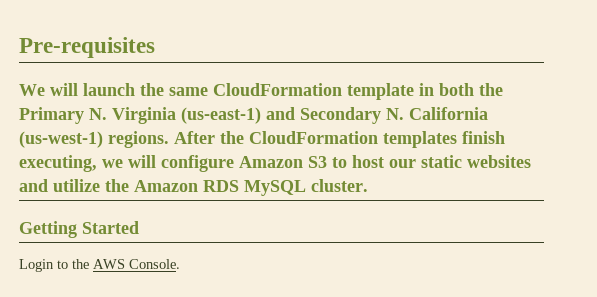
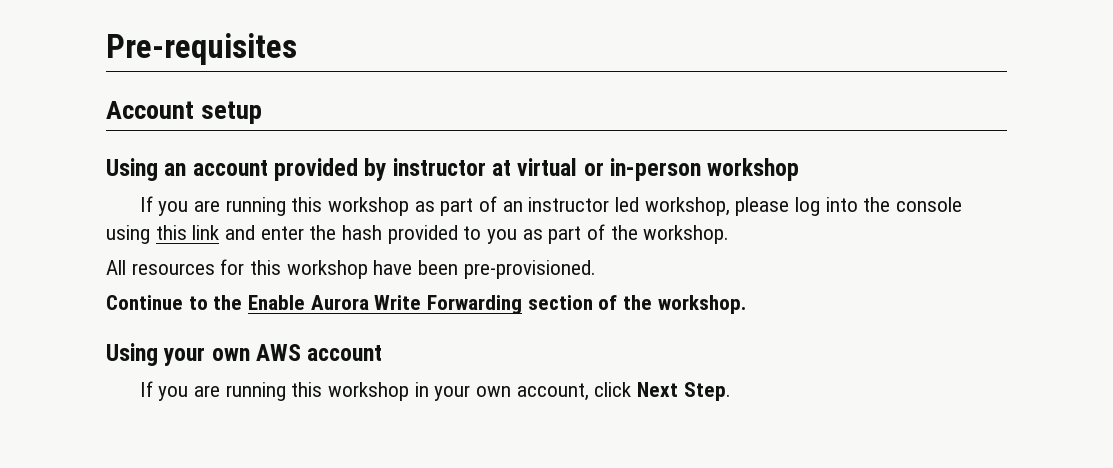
[19,83,503,100] [19,107,488,124] [19,131,505,148] [19,155,531,172] [19,179,368,196] [19,221,139,238] [19,259,180,272] We will launch the same CloudFormation template in both the Primary N. Virginia (us-east-1) and Secondary N. California (us-west-1) regions. After the CloudFormation templates finish executing, we will configure Amazon S3 to host our static websites and utilize the Amazon RDS MySQL cluster. // Getting Started // Login to the AWS Console. -> [106,101,263,124] [106,158,800,181] [139,196,963,216] [106,224,730,244] [106,259,596,279] [106,295,746,314] [106,343,383,366] [139,381,731,401] Account setup // Using an account provided by instructor at virtual or in-person workshop // If you are running this workshop as part of an instructor led workshop, please log into the console using this link and enter the hash provided to you as part of the workshop. // All resources for this workshop have been pre-provisioned. // Continue to the Enable Aurora Write Forwarding section of the workshop. // Using your own AWS account // If you are running this workshop in your own account, click Next Step.

